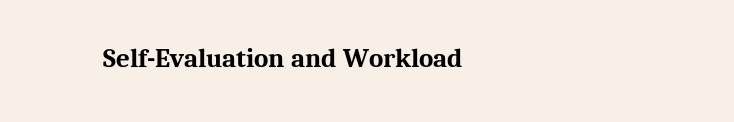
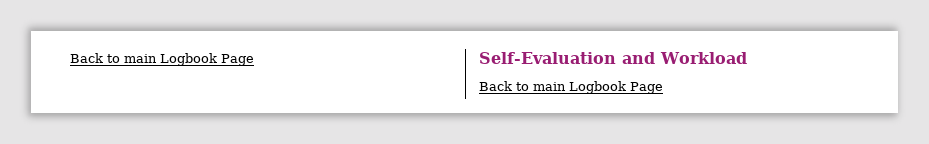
[102,47,464,68] Self-Evaluation and Workload -> [70,53,254,66] [479,52,747,64] [479,81,663,94] Back to main Logbook Page // Self-Evaluation and Workload // Back to main Logbook Page

